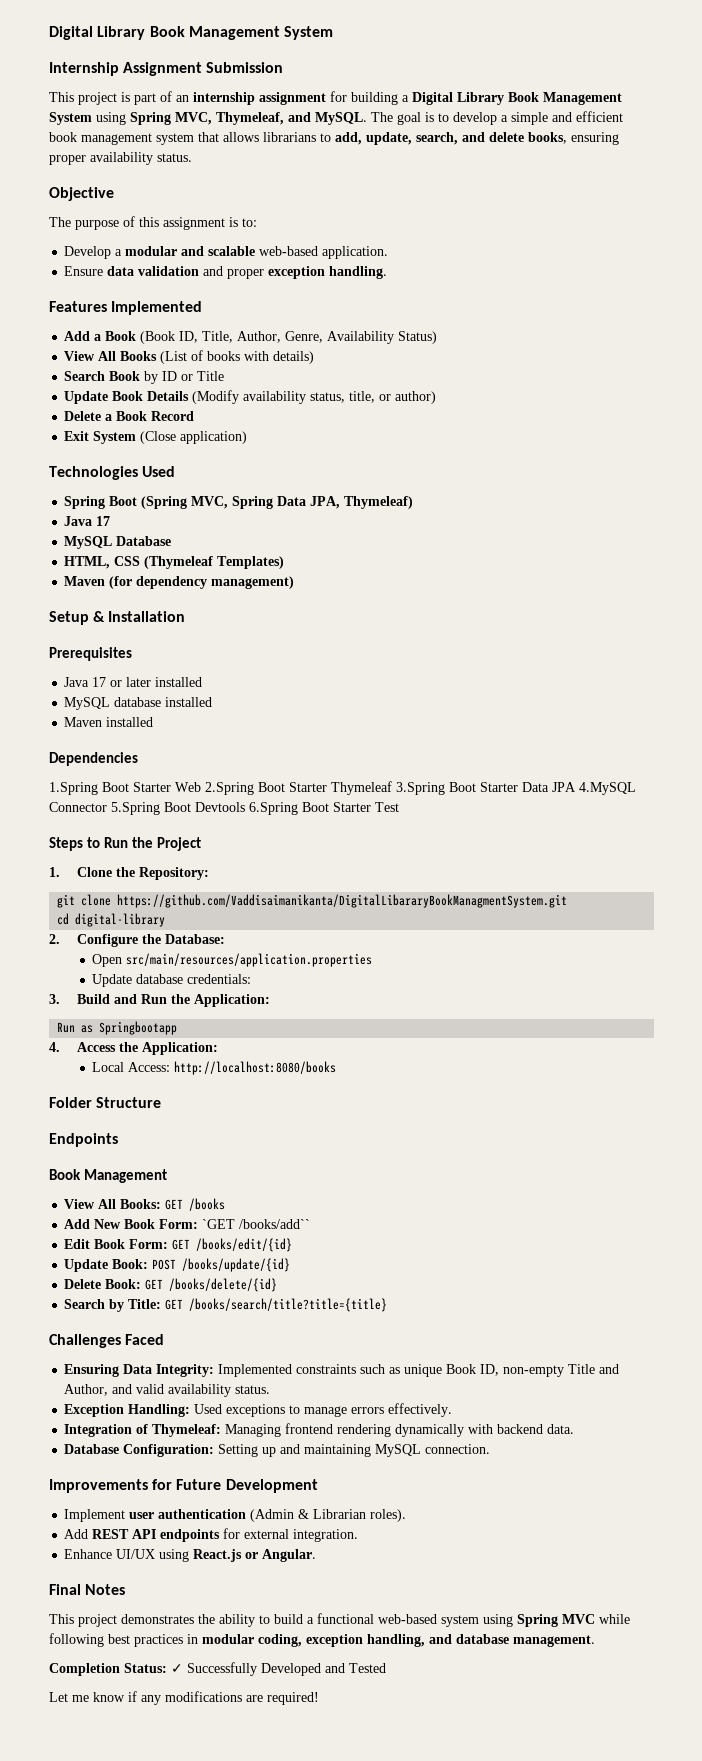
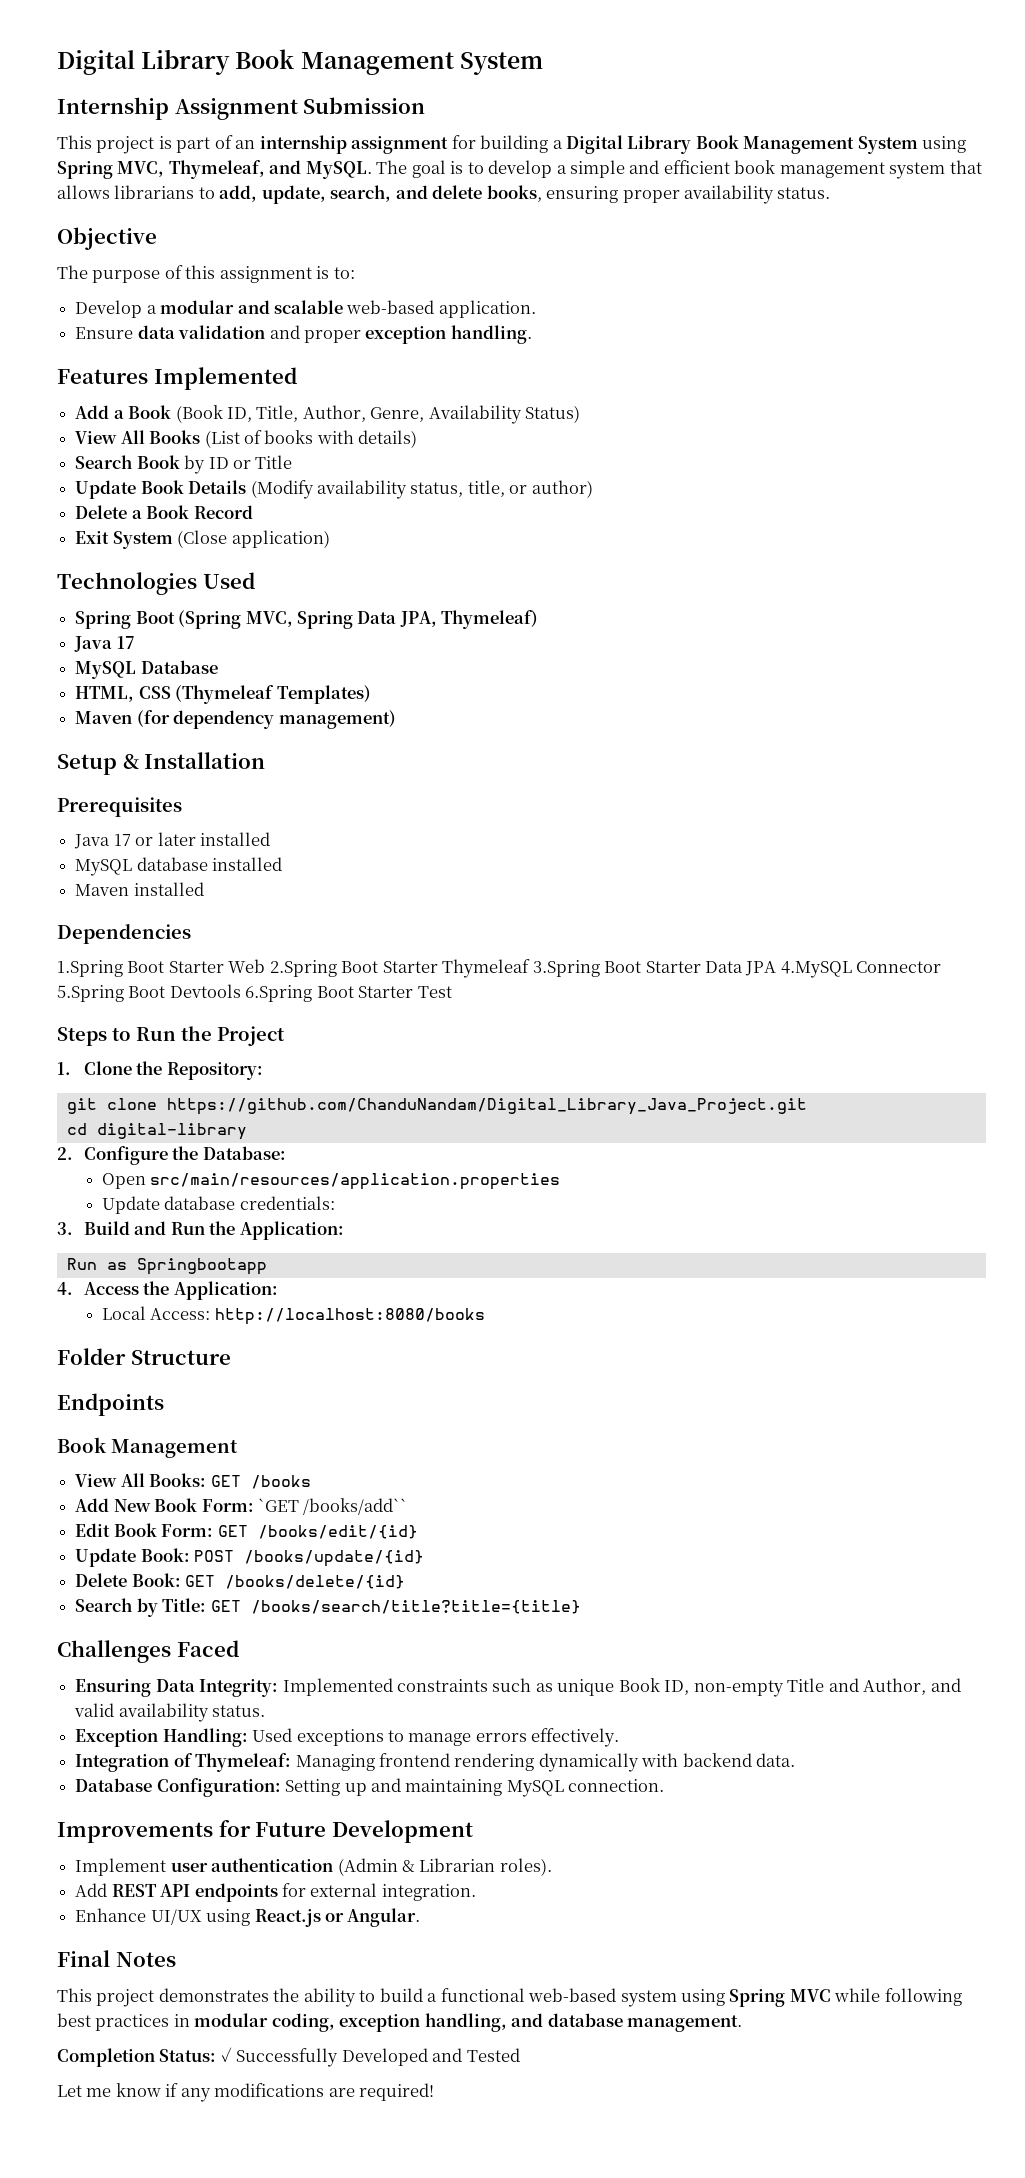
[117,894,568,908] https://github.com/Vaddisaimanikanta/DigitalLibararyBookManagmentSystem.git -> [166,1098,807,1115] https://github.com/ChanduNandam/Digital_Library_Java_Project.git

